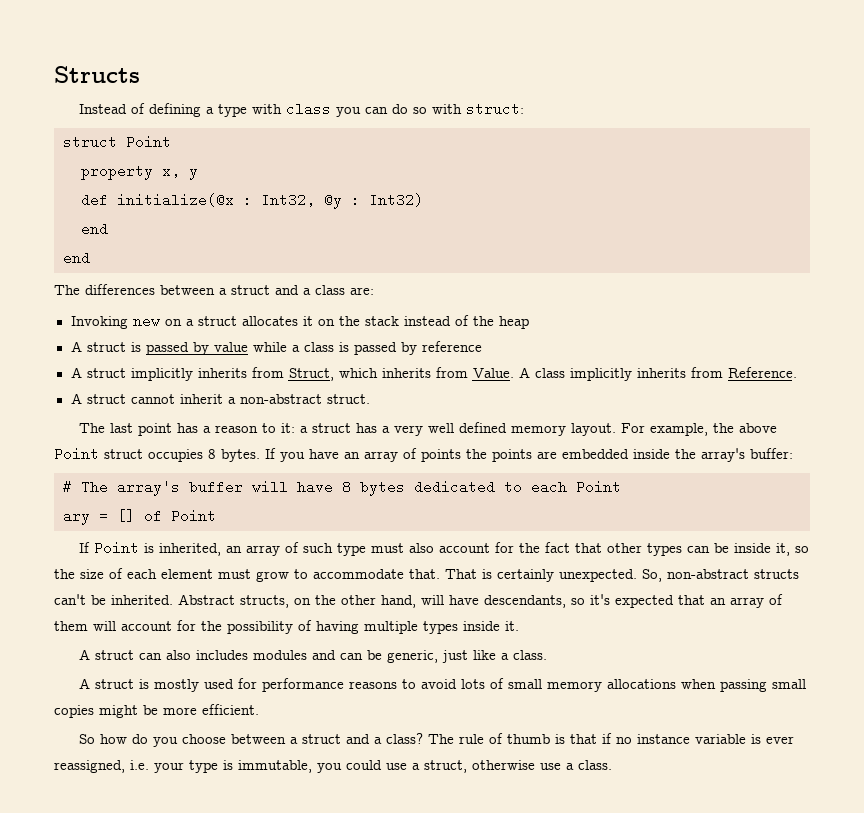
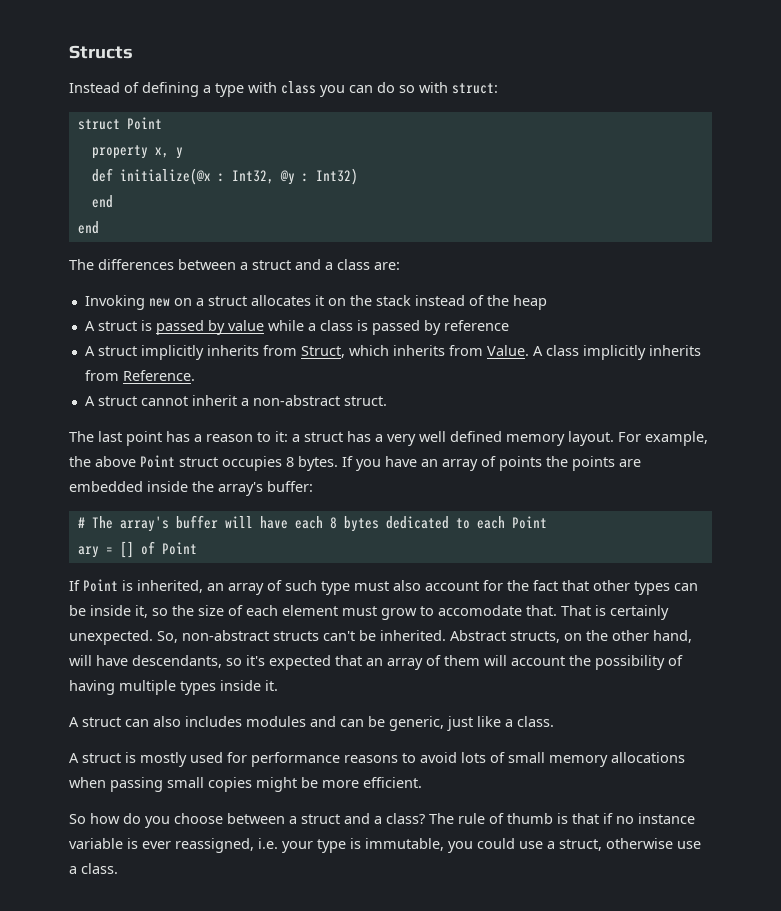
(333, 487) none -> [294,516,323,529] each
[313,569,404,579] accommodate -> [438,605,522,616] accomodate
[177,620,196,631] for -> (565, 661) none

